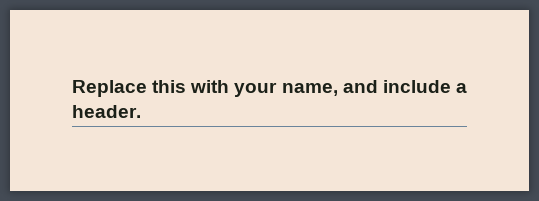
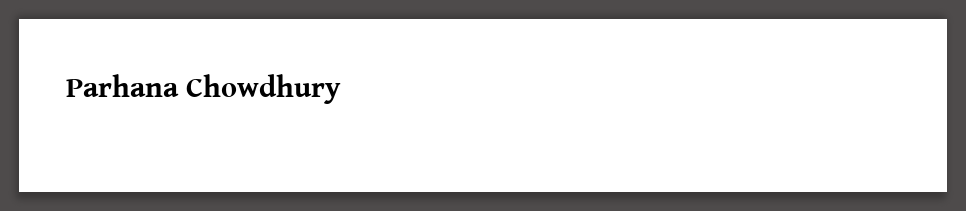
[72,80,467,97] [72,105,141,118] Replace this with your name, and include a header. -> [66,74,342,104] Parhana Chowdhury

